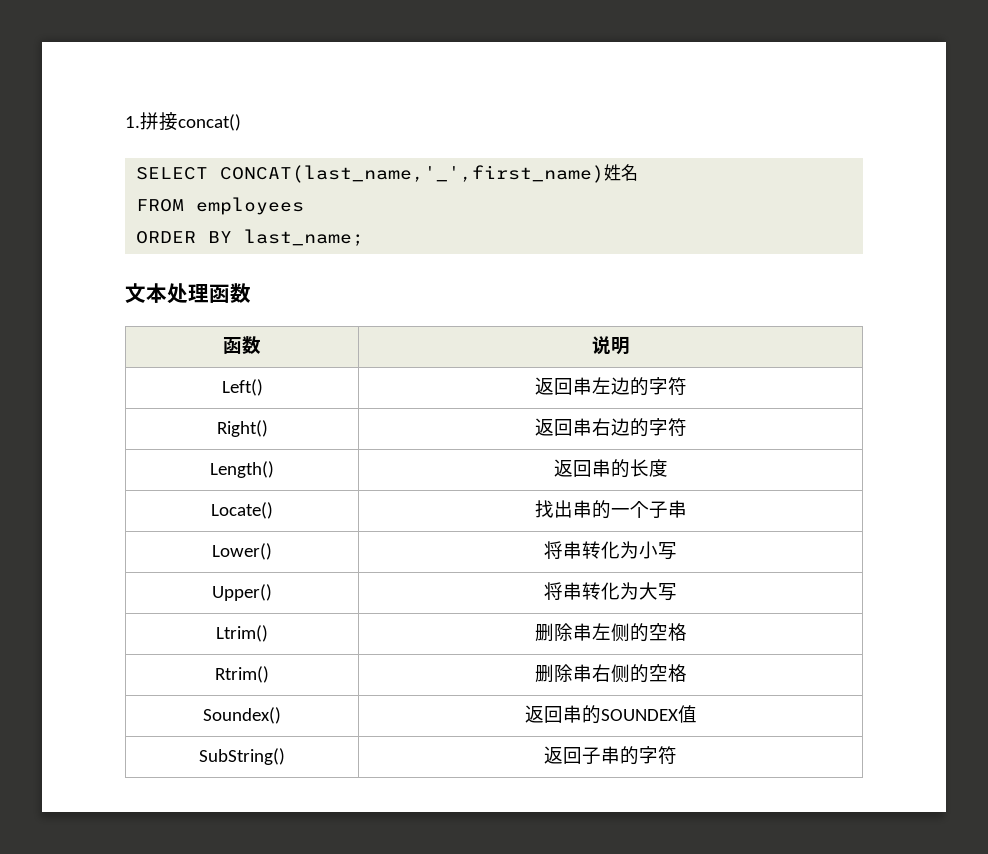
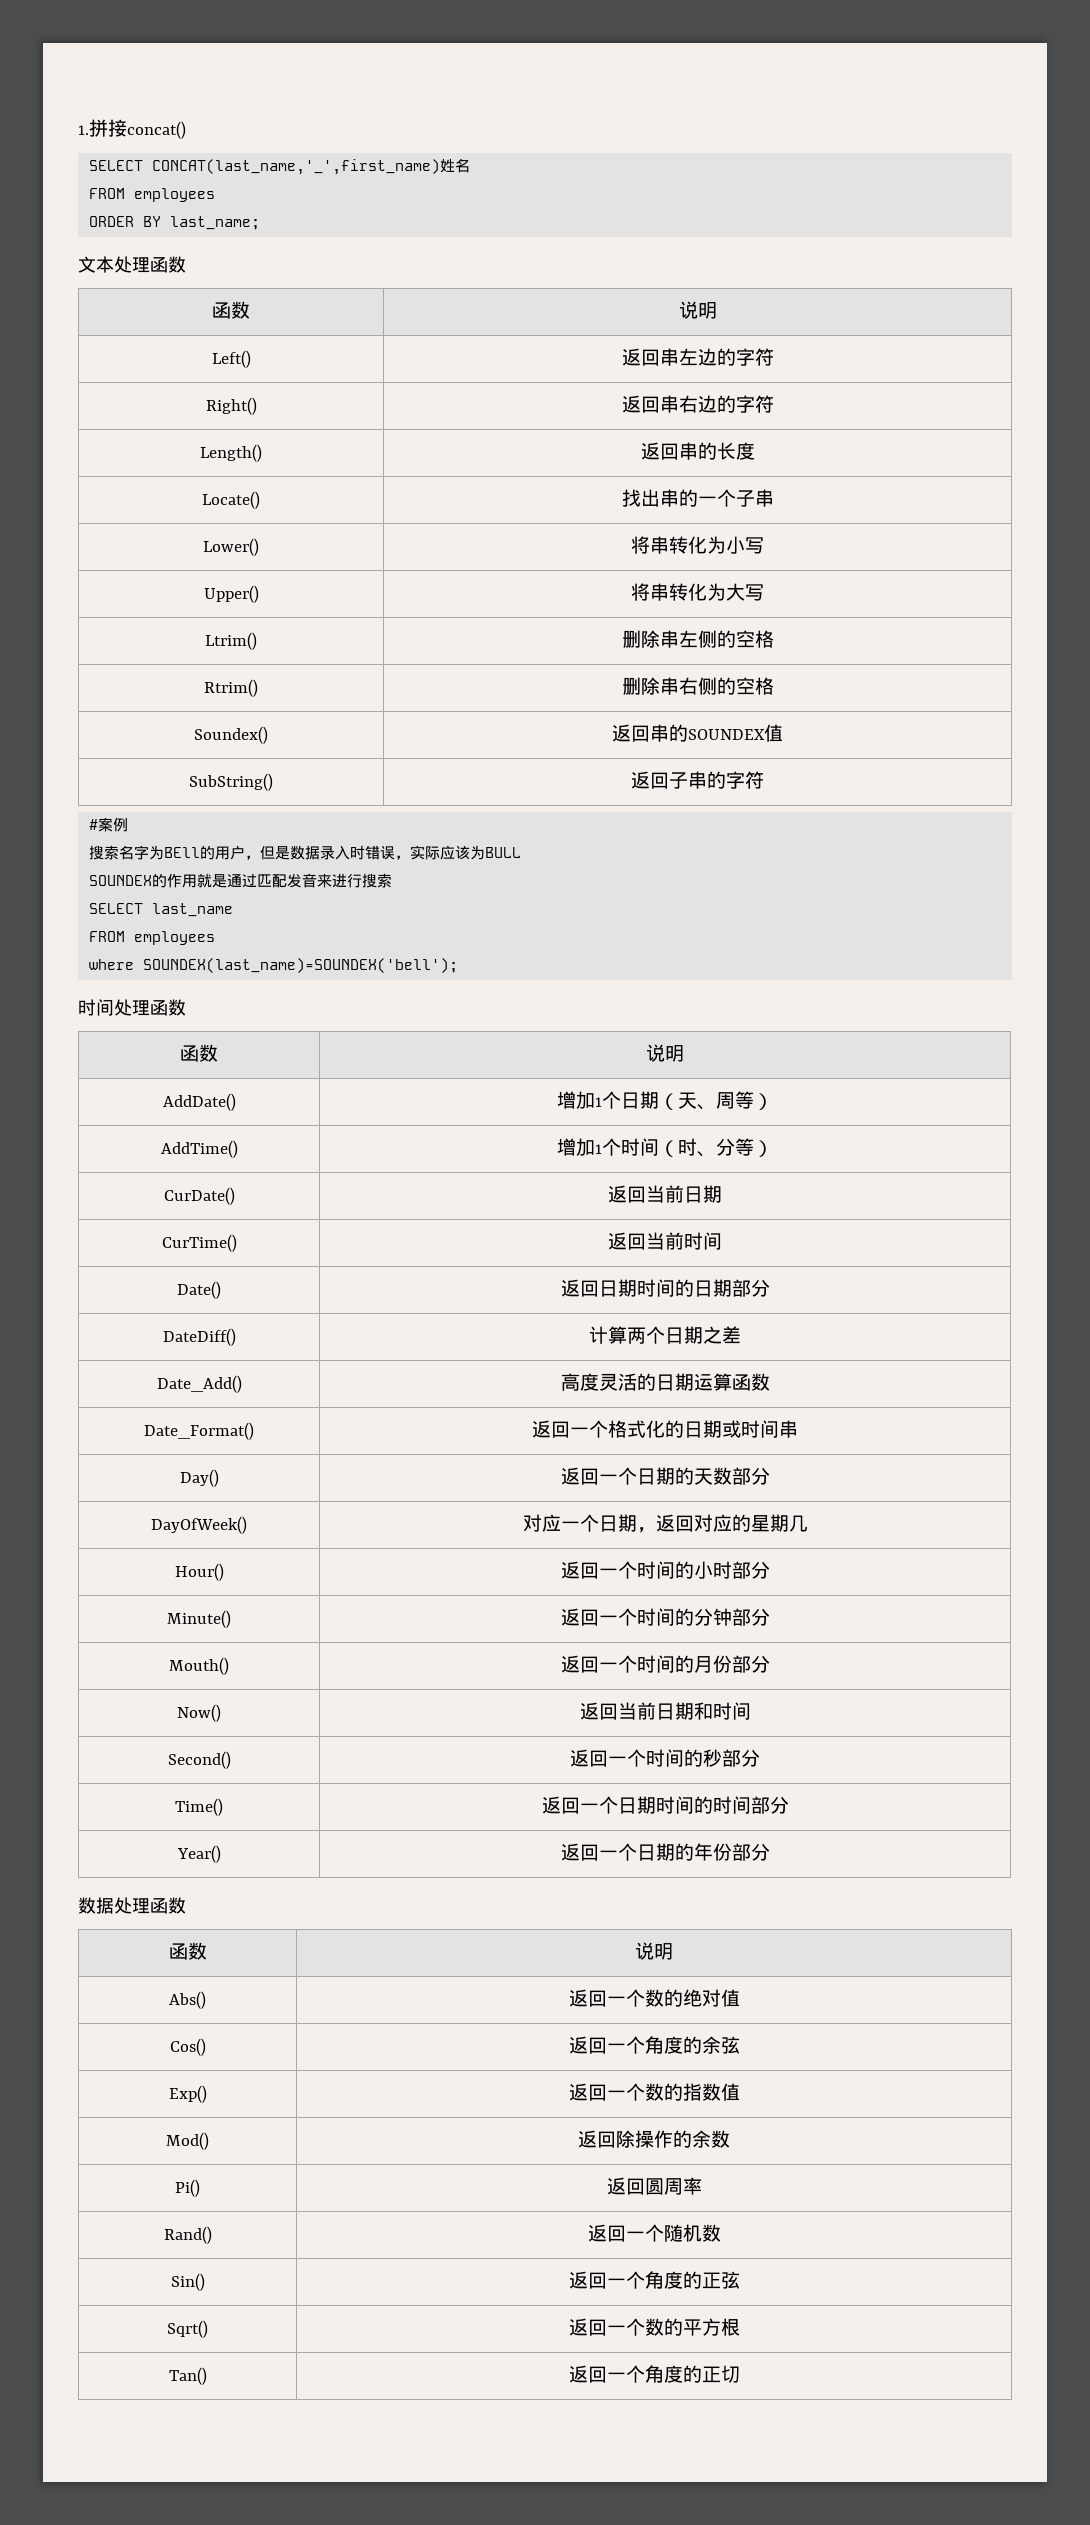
(677, 755) none -> [89,817,129,832] [89,845,522,860] [89,873,393,888] [89,903,234,917] [89,931,216,945] [89,958,459,973] [78,999,186,1016] [180,1044,218,1062] [646,1044,684,1062] [162,1093,236,1111] [557,1091,773,1110] [160,1140,238,1158] [557,1138,773,1157] [163,1187,235,1205] [608,1185,722,1203] [161,1234,237,1252] [608,1232,722,1250] [177,1281,221,1299] [560,1279,770,1297] [162,1328,236,1346] [589,1326,741,1344] [156,1375,242,1393] [560,1373,770,1391] [144,1422,254,1440] [532,1420,798,1438] [179,1469,219,1487] [560,1467,770,1485] [151,1516,247,1534] [522,1514,808,1533] [174,1563,224,1581] [560,1561,770,1579] [167,1610,231,1628] [560,1608,770,1626] [169,1657,229,1675] [560,1655,770,1673] [177,1704,221,1722] [579,1702,751,1720] [167,1751,231,1769] [570,1749,760,1767] [175,1798,223,1816] [541,1796,789,1814] [176,1845,221,1863] [560,1843,770,1861] [78,1897,186,1914] [168,1942,207,1960] [635,1942,673,1960] [169,1991,206,2009] [568,1989,740,2007] [169,2038,206,2056] [568,2036,740,2054] [168,2085,207,2103] [568,2083,740,2101] [166,2132,209,2150] [578,2130,730,2148] [175,2179,200,2197] [606,2177,702,2195] [163,2226,212,2244] [587,2224,721,2242] [170,2273,205,2291] [568,2271,740,2289] [167,2320,208,2338] [568,2318,740,2336] [168,2367,207,2385] [568,2365,740,2383] // #案例 // 搜索名字为BEll的用户，但是数据录入时错误，实际应该为BULL // SOUNDEX的作用就是通过匹配发音来进行搜索 // SELECT last_name // FROM employees // where SOUNDEX(last_name)=SOUNDEX('bell'); // 时间处理函数 // 函数 | 说明 // AddDate() | 增加1个日期（天、周等） // AddTime() | 增加1个时间（时、分等） // CurDate() | 返回当前日期 // CurTime() | 返回当前时间 // Date() | 返回日期时间的日期部分 // DateDiff() | 计算两个日期之差 // Date_Add() | 高度灵活的日期运算函数 // Date_Format() | 返回一个格式化的日期或时间串 // Day() | 返回一个日期的天数部分 // DayOfWeek() | 对应一个日期，返回对应的星期几 // Hour() | 返回一个时间的小时部分 // Minute() | 返回一个时间的分钟部分 // Mouth() | 返回一个时间的月份部分 // Now() | 返回当前日期和时间 // Second() | 返回一个时间的秒部分 // Time() | 返回一个日期时间的时间部分 // Year() | 返回一个日期的年份部分 // 数据处理函数 // 函数 | 说明 // Abs() | 返回一个数的绝对值 // Cos() | 返回一个角度的余弦 // Exp() | 返回一个数的指数值 // Mod() | 返回除操作的余数 // Pi() | 返回圆周率 // Rand() | 返回一个随机数 // Sin() | 返回一个角度的正弦 // Sqrt() | 返回一个数的平方根 // Tan() | 返回一个角度的正切

